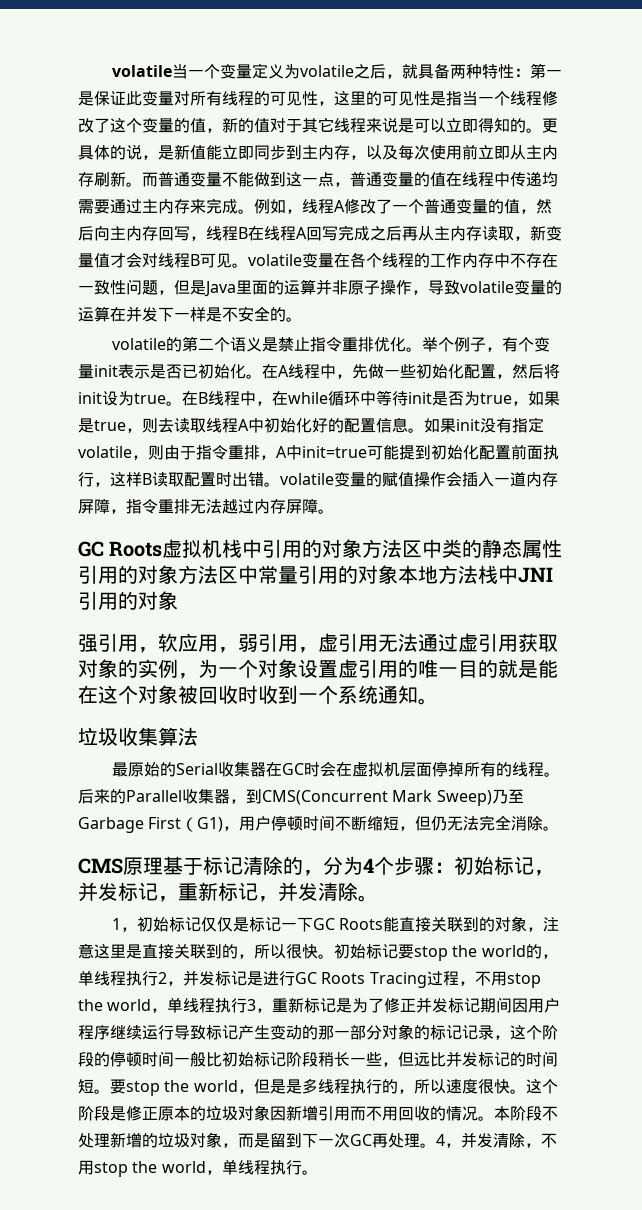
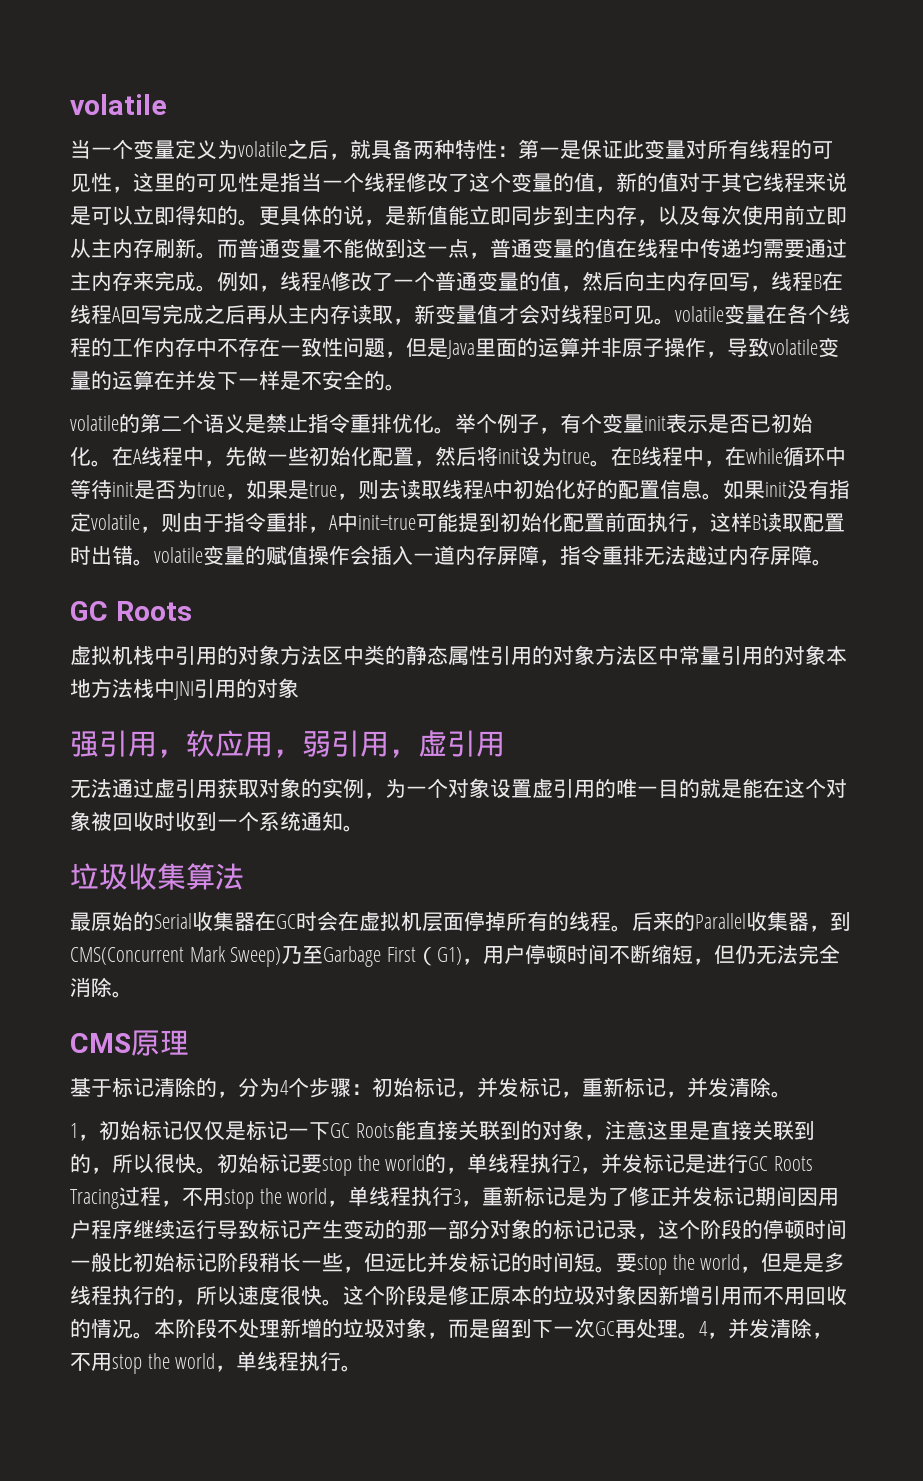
[111,65,172,77] volatile -> [70,94,167,115] volatile //
(163, 549) none -> (192, 611) //
(378, 643) none -> (505, 744) //
(163, 866) none -> (189, 1042) //

